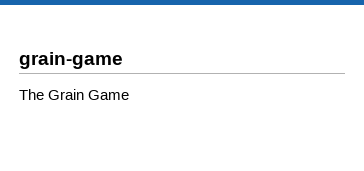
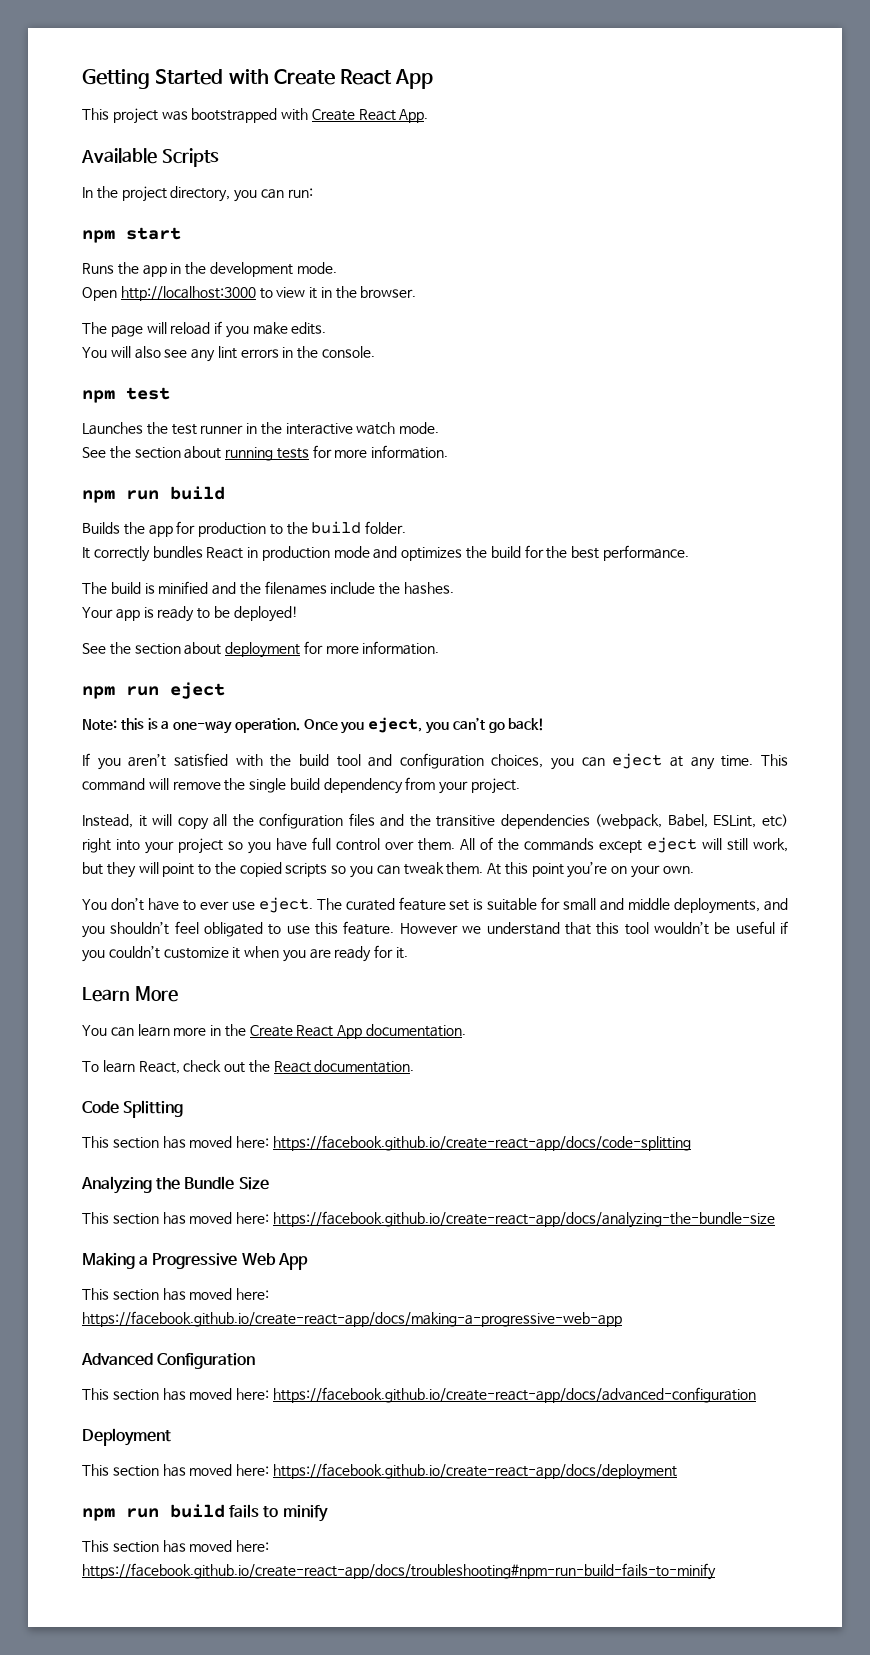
[19,52,123,69] [19,89,130,100] grain-game // The Grain Game -> [82,69,434,89] [82,108,429,124] [81,148,219,167] [82,186,313,202] [82,227,181,243] [82,262,337,277] [82,286,417,301] [82,321,327,338] [82,346,376,362] [82,387,170,403] [82,422,440,435] [82,445,449,461] [82,486,225,503] [82,521,407,537] [82,545,689,562] [82,581,455,595] [82,606,298,622] [82,641,440,658] [82,682,225,699] [82,717,545,734] [82,753,788,770] [82,777,521,794] [82,813,788,830] [82,837,788,854] [82,861,694,878] [82,897,789,914] [82,921,789,938] [82,945,409,962] [82,986,178,1002] [82,1024,467,1039] [82,1060,415,1074] [82,1100,184,1118] [82,1135,691,1151] [81,1176,269,1194] [82,1211,775,1228] [82,1253,308,1270] [82,1288,270,1301] [82,1311,622,1327] [81,1353,256,1369] [82,1387,756,1403] [82,1428,171,1446] [82,1463,677,1480] [82,1504,328,1522] [82,1540,270,1553] [82,1563,716,1580] Getting Started with Create React App // This project was bootstrapped with Create React App. // Available Scripts // In the project directory, you can run: // npm start // Runs the app in the development mode. // Open http://localhost:3000 to view it in the browser. // The page will reload if you make edits. // You will also see any lint errors in the console. // npm test // Launches the test runner in the interactive watch mode. // See the section about running tests for more information. // npm run build // Builds the app for production to the build folder. // It correctly bundles React in production mode and optimizes the build for the best performance. // The build is minified and the filenames include the hashes. // Your app is ready to be deployed! // See the section about deployment for more information. // npm run eject // Note: this is a one-way operation. Once you eject, you can’t go back! // If you aren’t satisfied with the build tool and configuration choices, you can eject at any time. This command will remove the single build dependency from your project. // Instead, it will copy all the configuration files and the transitive dependencies (webpack, Babel, ESLint, etc) right into your project so you have full control over them. All of the commands except eject will still work, but they will point to the copied scripts so you can tweak them. At this point you’re on your own. // You don’t have to ever use eject. The curated feature set is suitable for small and middle deployments, and you shouldn’t feel obligated to use this feature. However we understand that this tool wouldn’t be useful if you couldn’t customize it when you are ready for it. // Learn More // You can learn more in the Create React App documentation. // To learn React, check out the React documentation. // Code Splitting // This section has moved here: https://facebook.github.io/create-react-app/docs/code-splitting // Analyzing the Bundle Size // This section has moved here: https://facebook.github.io/create-react-app/docs/analyzing-the-bundle-size // Making a Progressive Web App // This section has moved here: https://facebook.github.io/create-react-app/docs/making-a-progressive-web-app // Advanced Configuration // This section has moved here: https://facebook.github.io/create-react-app/docs/advanced-configuration // Deployment // This section has moved here: https://facebook.github.io/create-react-app/docs/deployment // npm run build fails to minify // This section has moved here: https://facebook.github.io/create-react-app/docs/troubleshooting#npm-run-build-fails-to-minify

